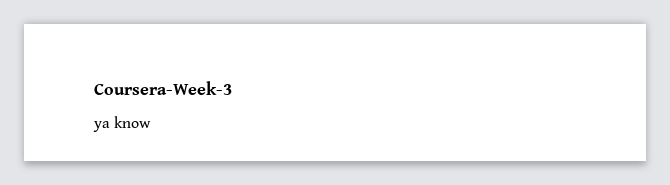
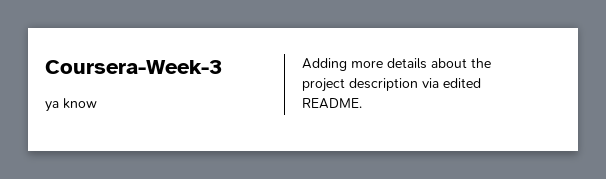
(152, 122) none -> [302,58,491,71] [302,78,481,92] [302,98,362,109] // Adding more details about the project description via edited README.

